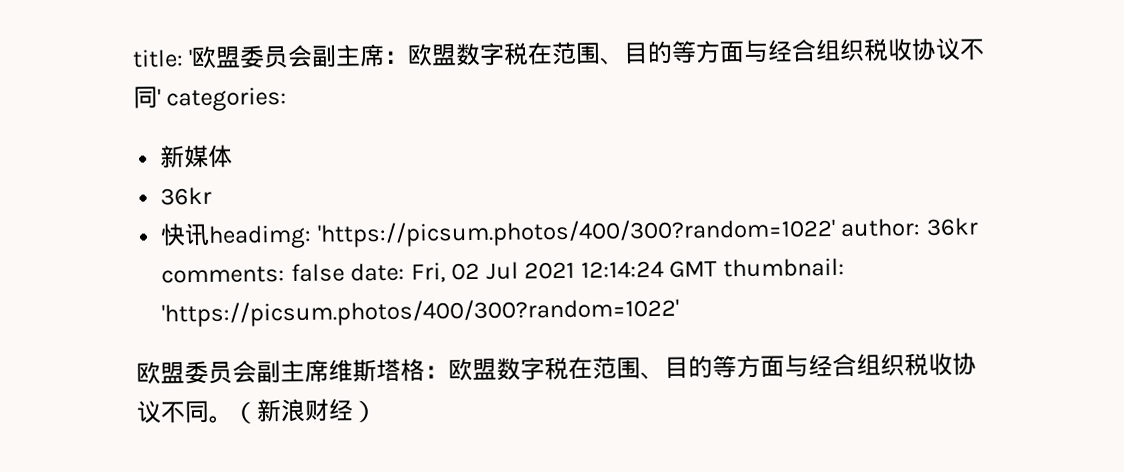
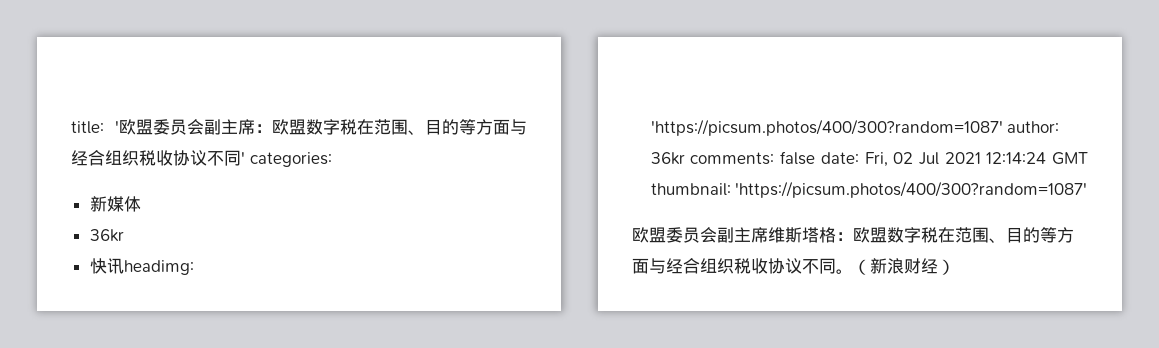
[316,217,836,248] 'https://picsum.photos/400/300?random=1022' -> [650,119,1003,136] 'https://picsum.photos/400/300?random=1087'
[161,297,680,328] 'https://picsum.photos/400/300?random=1022' -> [735,181,1088,198] 'https://picsum.photos/400/300?random=1087'

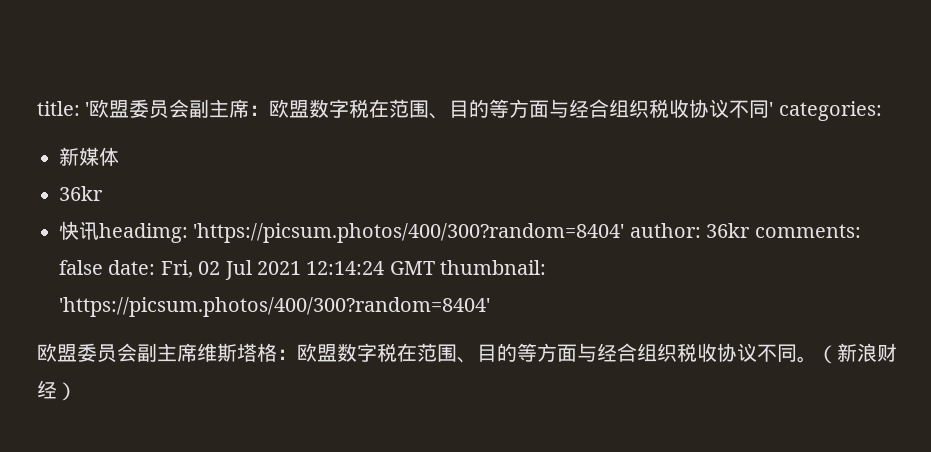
[650,119,1003,136] 'https://picsum.photos/400/300?random=1087' -> [193,223,625,243] 'https://picsum.photos/400/300?random=8404'
[735,181,1088,198] 'https://picsum.photos/400/300?random=1087' -> [59,297,490,317] 'https://picsum.photos/400/300?random=8404'

